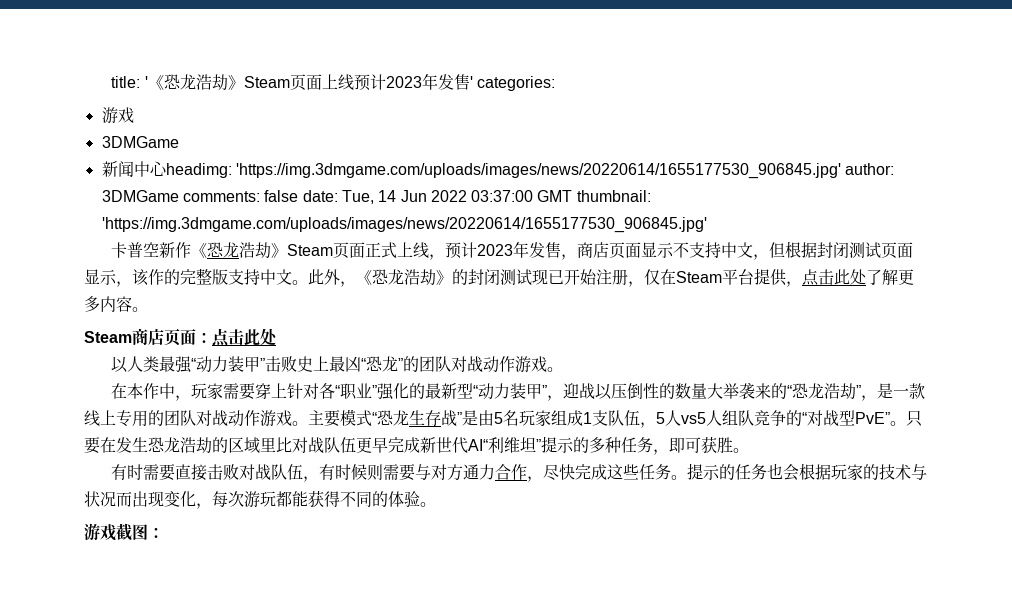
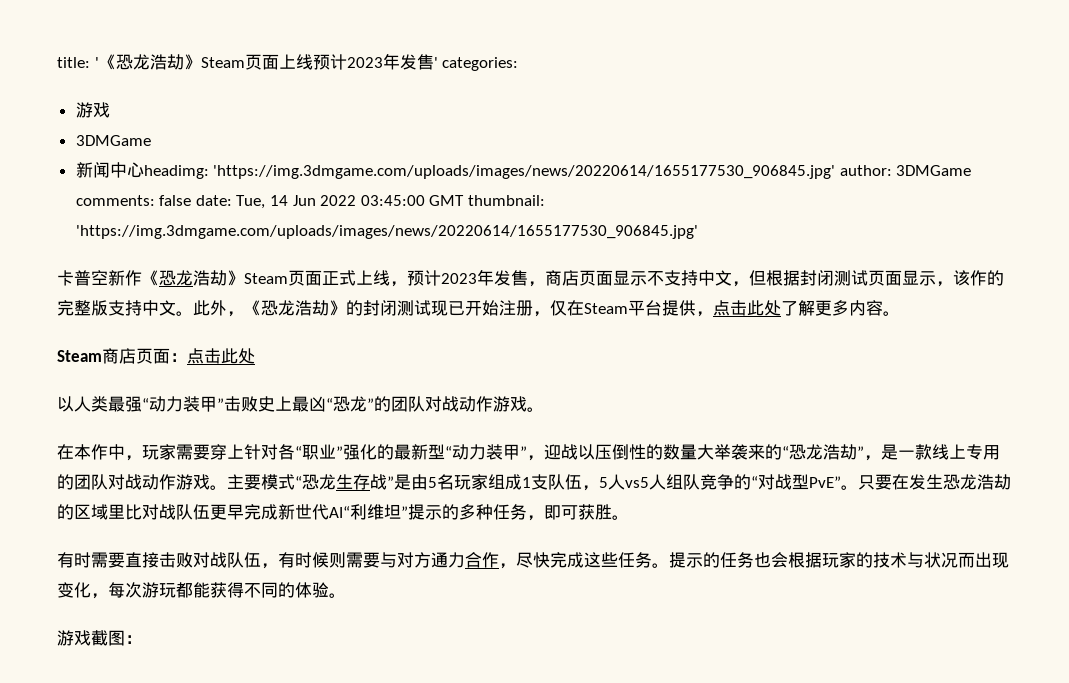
[471,190,534,202] 03:37:00 -> [360,195,425,206] 03:45:00

